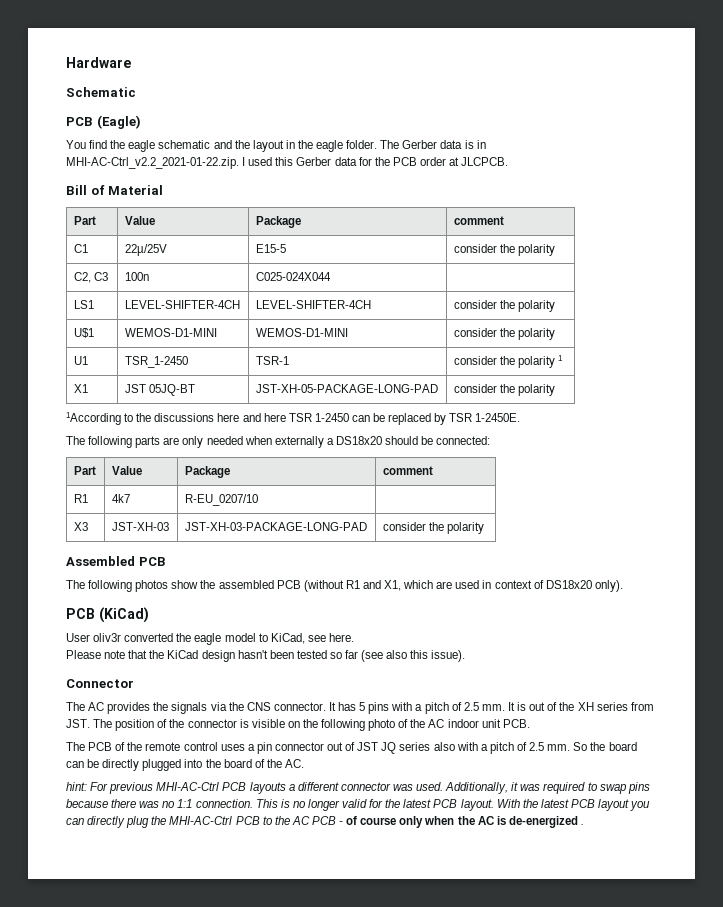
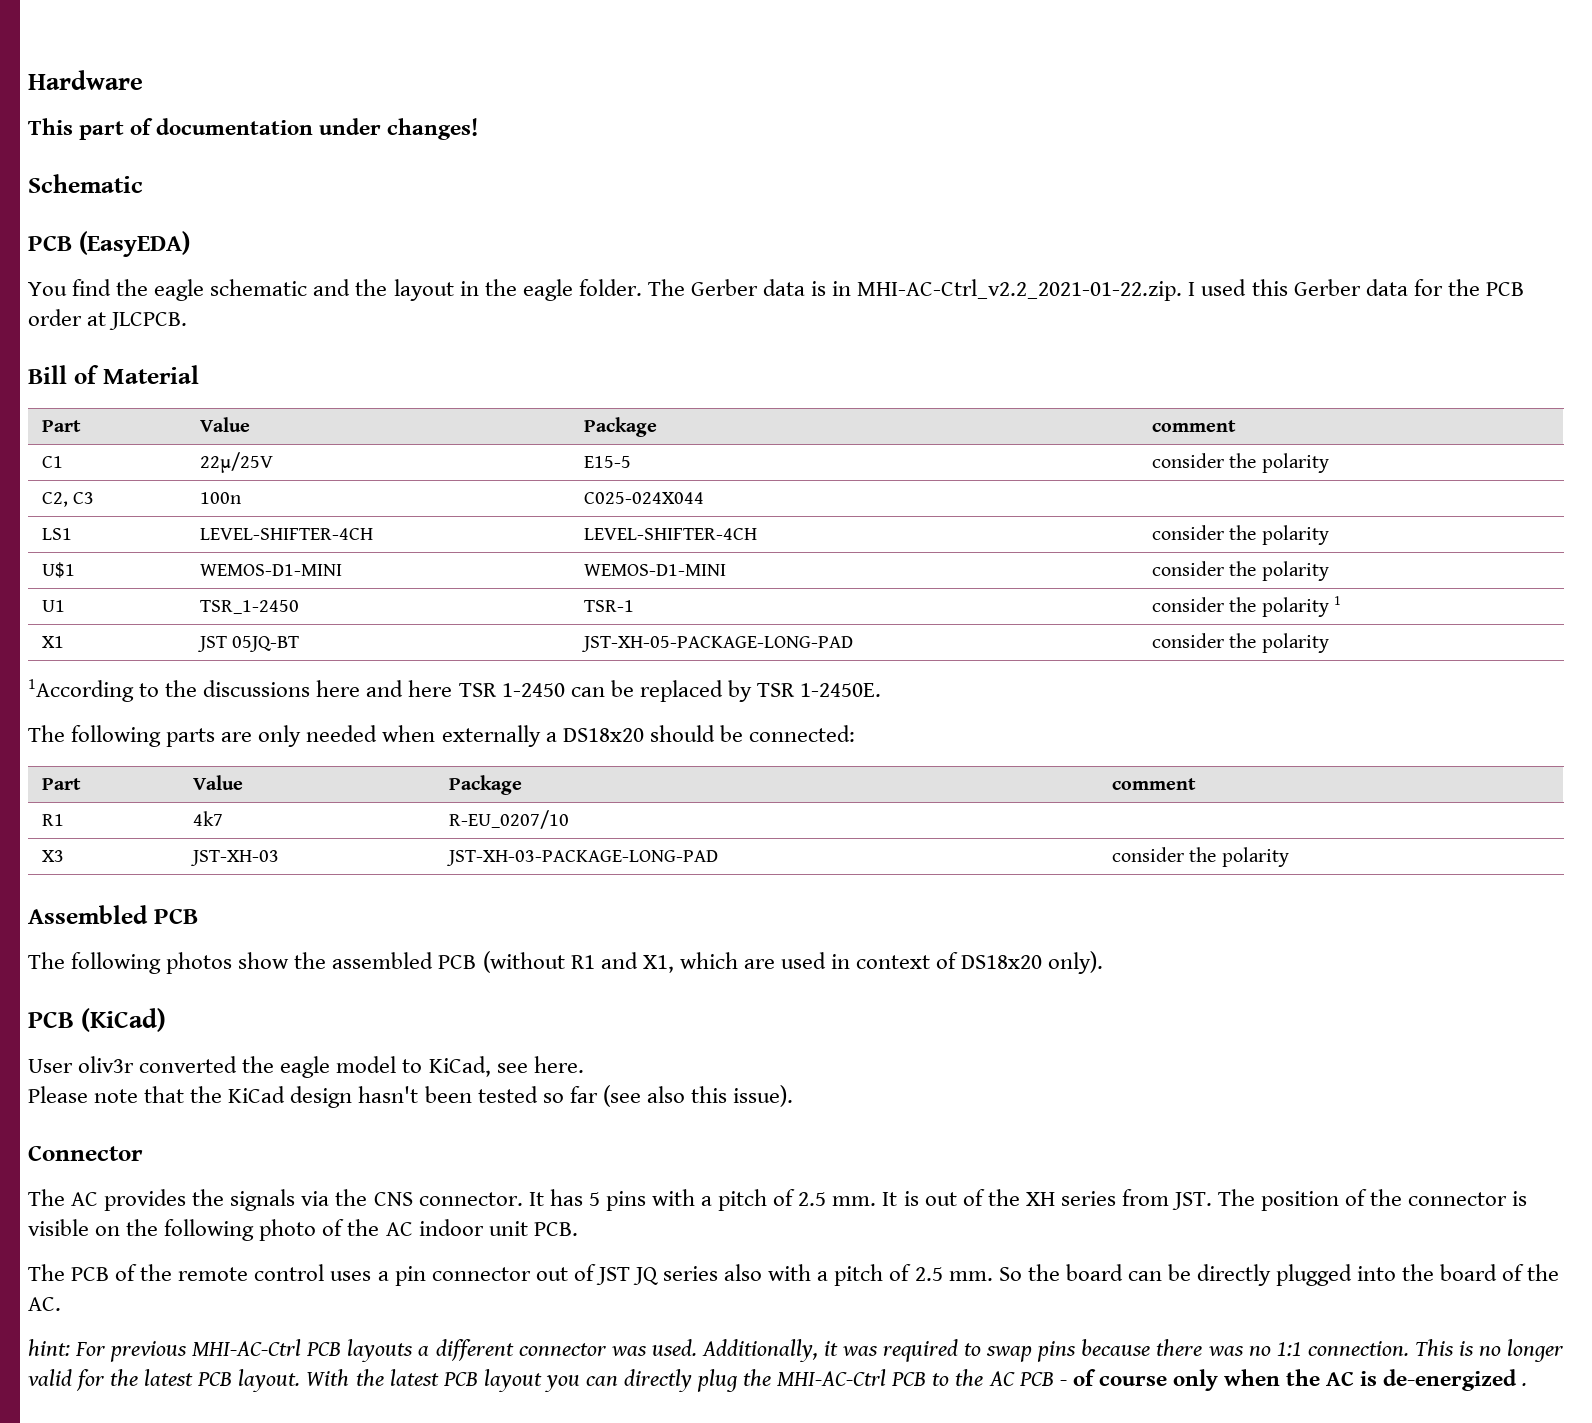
(131, 62) none -> [28,118,479,140] // This part of documentation under changes!
[96,115,141,129] (Eagle) -> [78,231,190,257] (EasyEDA)

